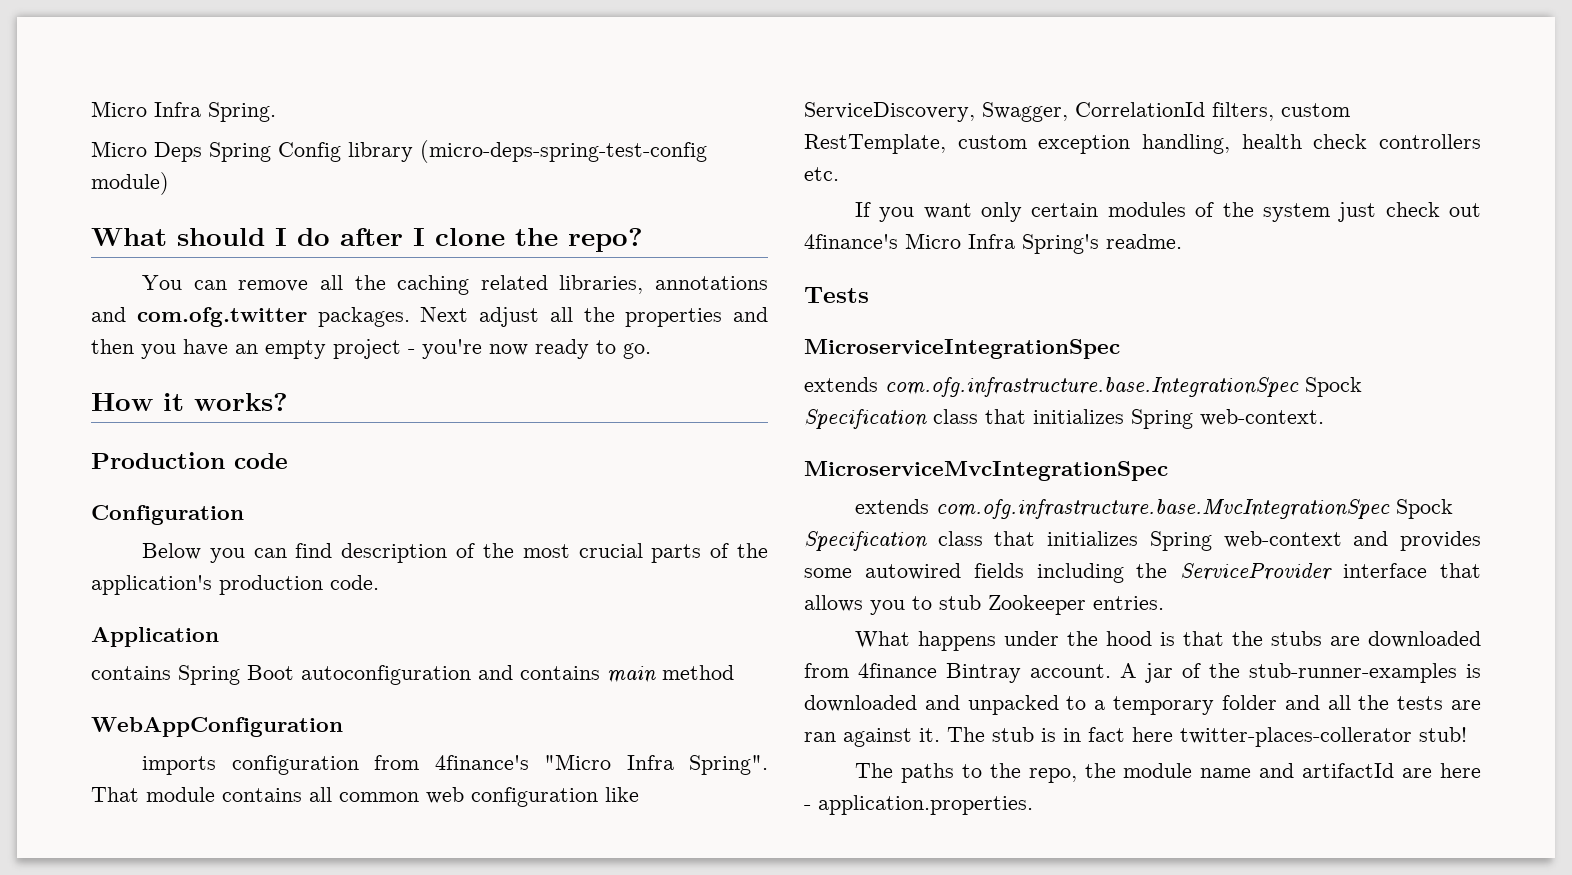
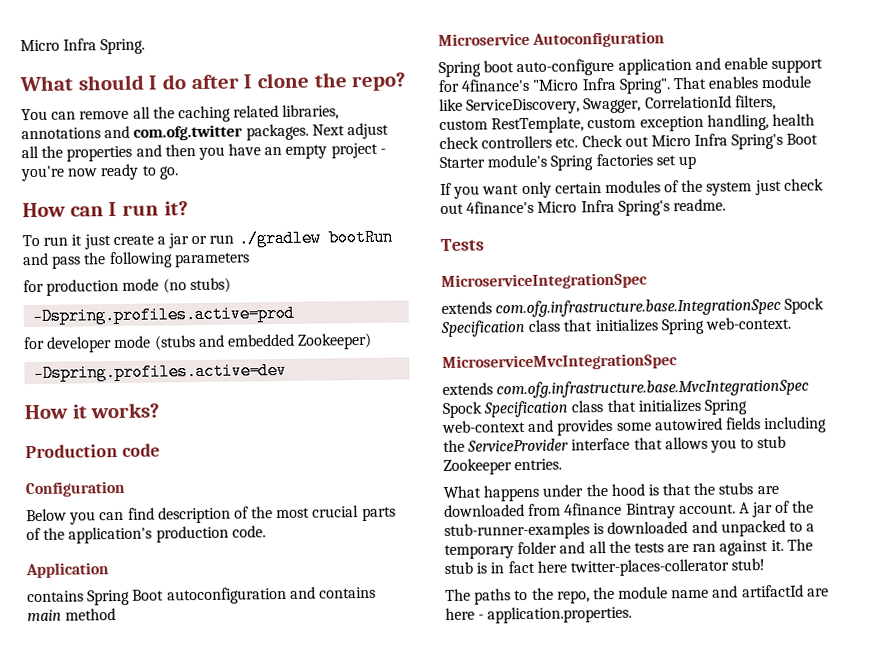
[91,140,707,163] [91,172,169,195] // Micro Deps Spring Config library (micro-deps-spring-test-config module) -> (146, 46) none
(651, 351) none -> [22,201,188,218] [22,228,393,250] [22,251,250,269] [23,277,231,296] [32,304,296,326] [23,332,373,353] [33,361,288,383] // How can I run it? // To run it just create a jar or run ./gradlew bootRun and pass the following parameters // for production mode (no stubs) // -Dspring.profiles.active=prod // for developer mode (stubs and embedded Zookeeper) // -Dspring.profiles.active=dev
[91,717,343,737] [142,755,420,775] WebAppConfiguration // imports configuration from -> [438,31,666,48] [438,57,824,78] [438,79,460,93] Microservice Autoconfiguration // Spring boot auto-configure application and enable support for
[146,787,598,807] module contains all common web configuration -> [708,75,813,89] enables module
(839, 174) none -> [581,133,819,150] [439,153,696,171] Check out Micro Infra Spring's Boot Starter module's Spring factories set up

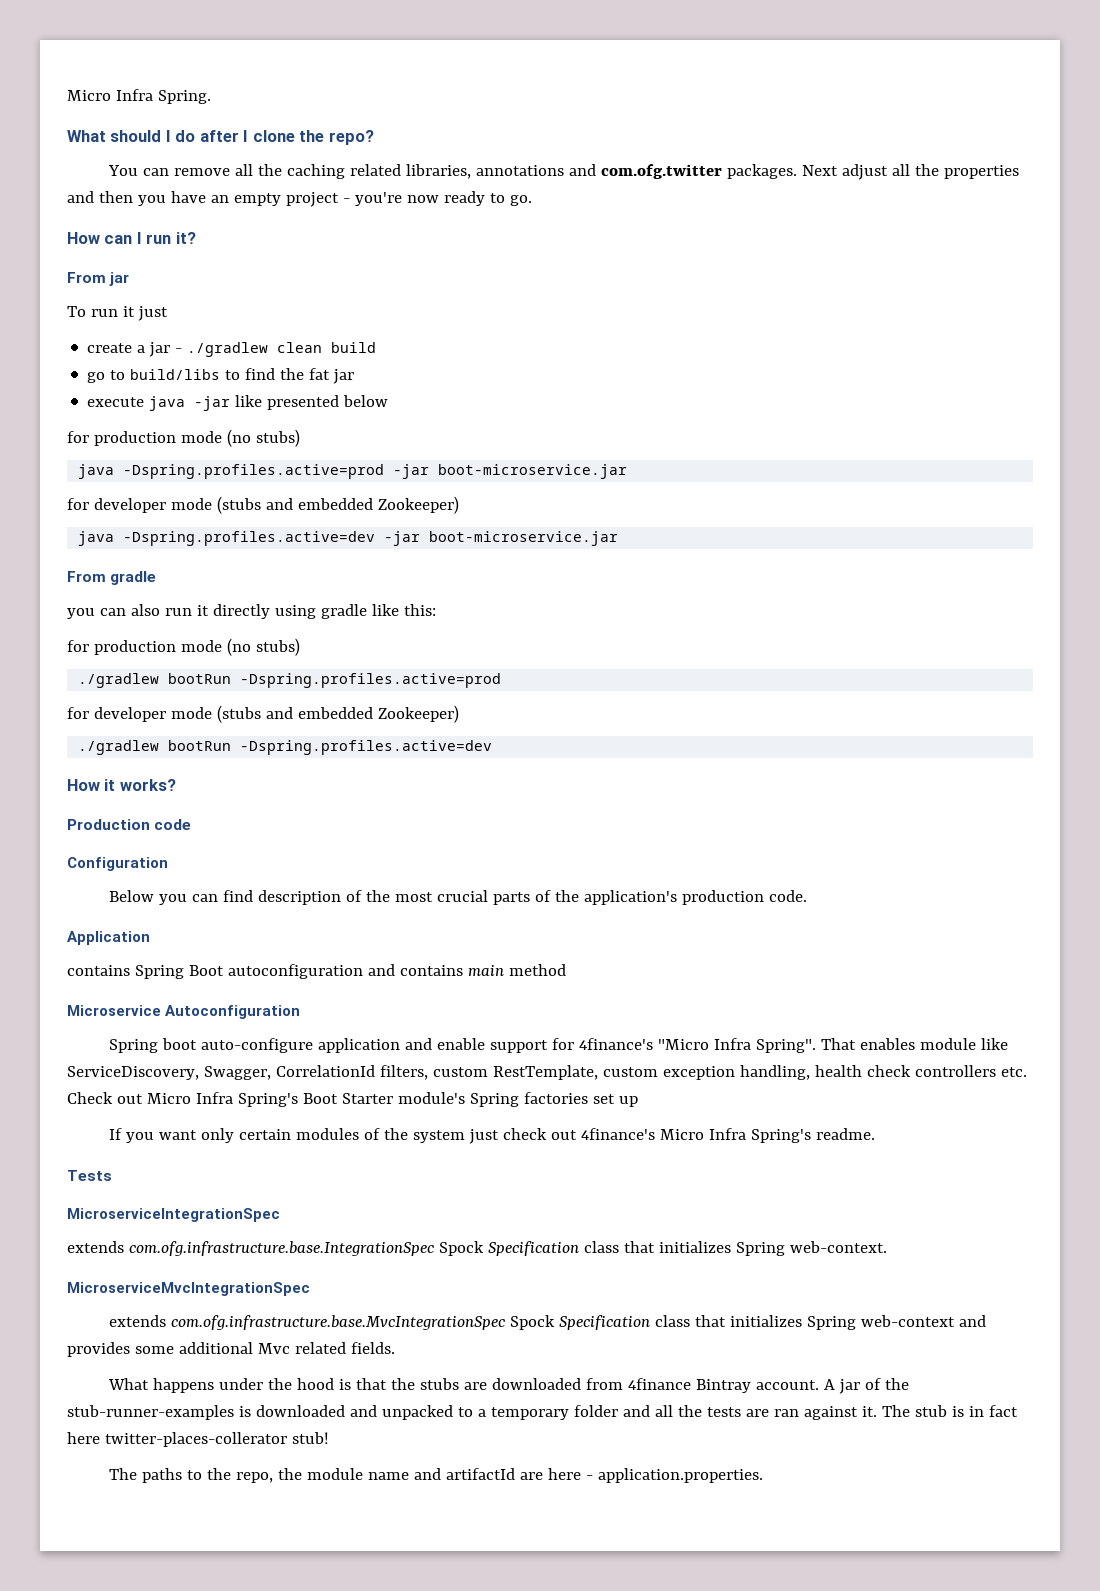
(188, 208) none -> [67,272,130,286] // From jar
(111, 242) none -> (168, 313) //
[191,228,393,248] [22,251,250,269] [23,277,231,296] or run ./gradlew bootRun and pass the following parameters // for production mode (no stubs) // -> [175,342,377,357] [87,368,355,384] [87,395,389,411] [67,429,300,447] [78,464,628,479] [67,496,459,514] [78,531,619,546] [67,571,157,585] [67,604,436,619] [67,638,300,656] [78,673,232,688] - ./gradlew clean build // go to build/libs to find the fat jar // execute java -jar like presented below // for production mode (no stubs) // java -Dspring.profiles.active=prod -jar boot-microservice.jar // for developer mode (stubs and embedded Zookeeper) // java -Dspring.profiles.active=dev -jar boot-microservice.jar // From gradle // you can also run it directly using gradle like this: // for production mode (no stubs) // ./gradlew bootRun
(373, 341) none -> [78,740,232,755] ./gradlew bootRun
[654,416,828,434] [443,435,787,453] [443,458,563,476] autowired fields including the ServiceProvider interface that allows you to stub Zookeeper entries. -> [178,1342,395,1354] additional Mvc related fields.

